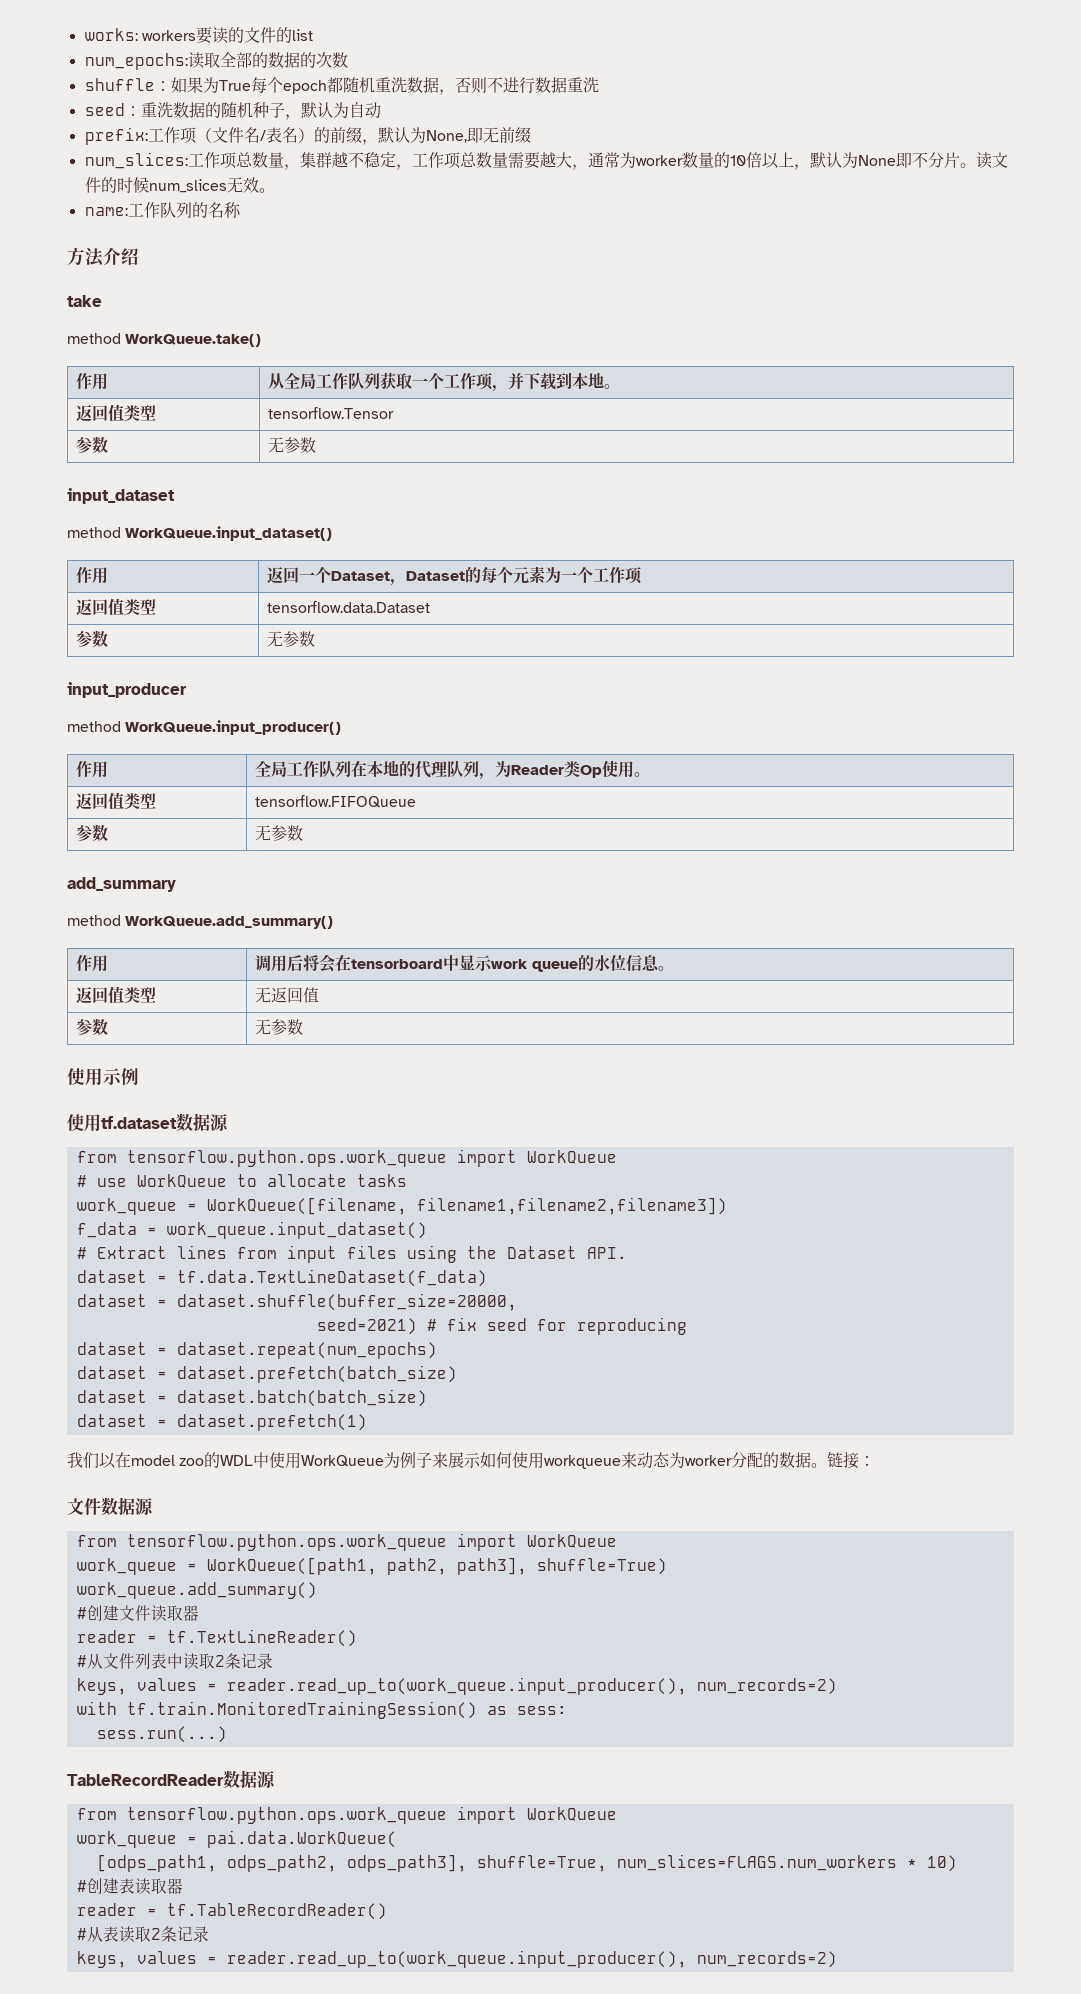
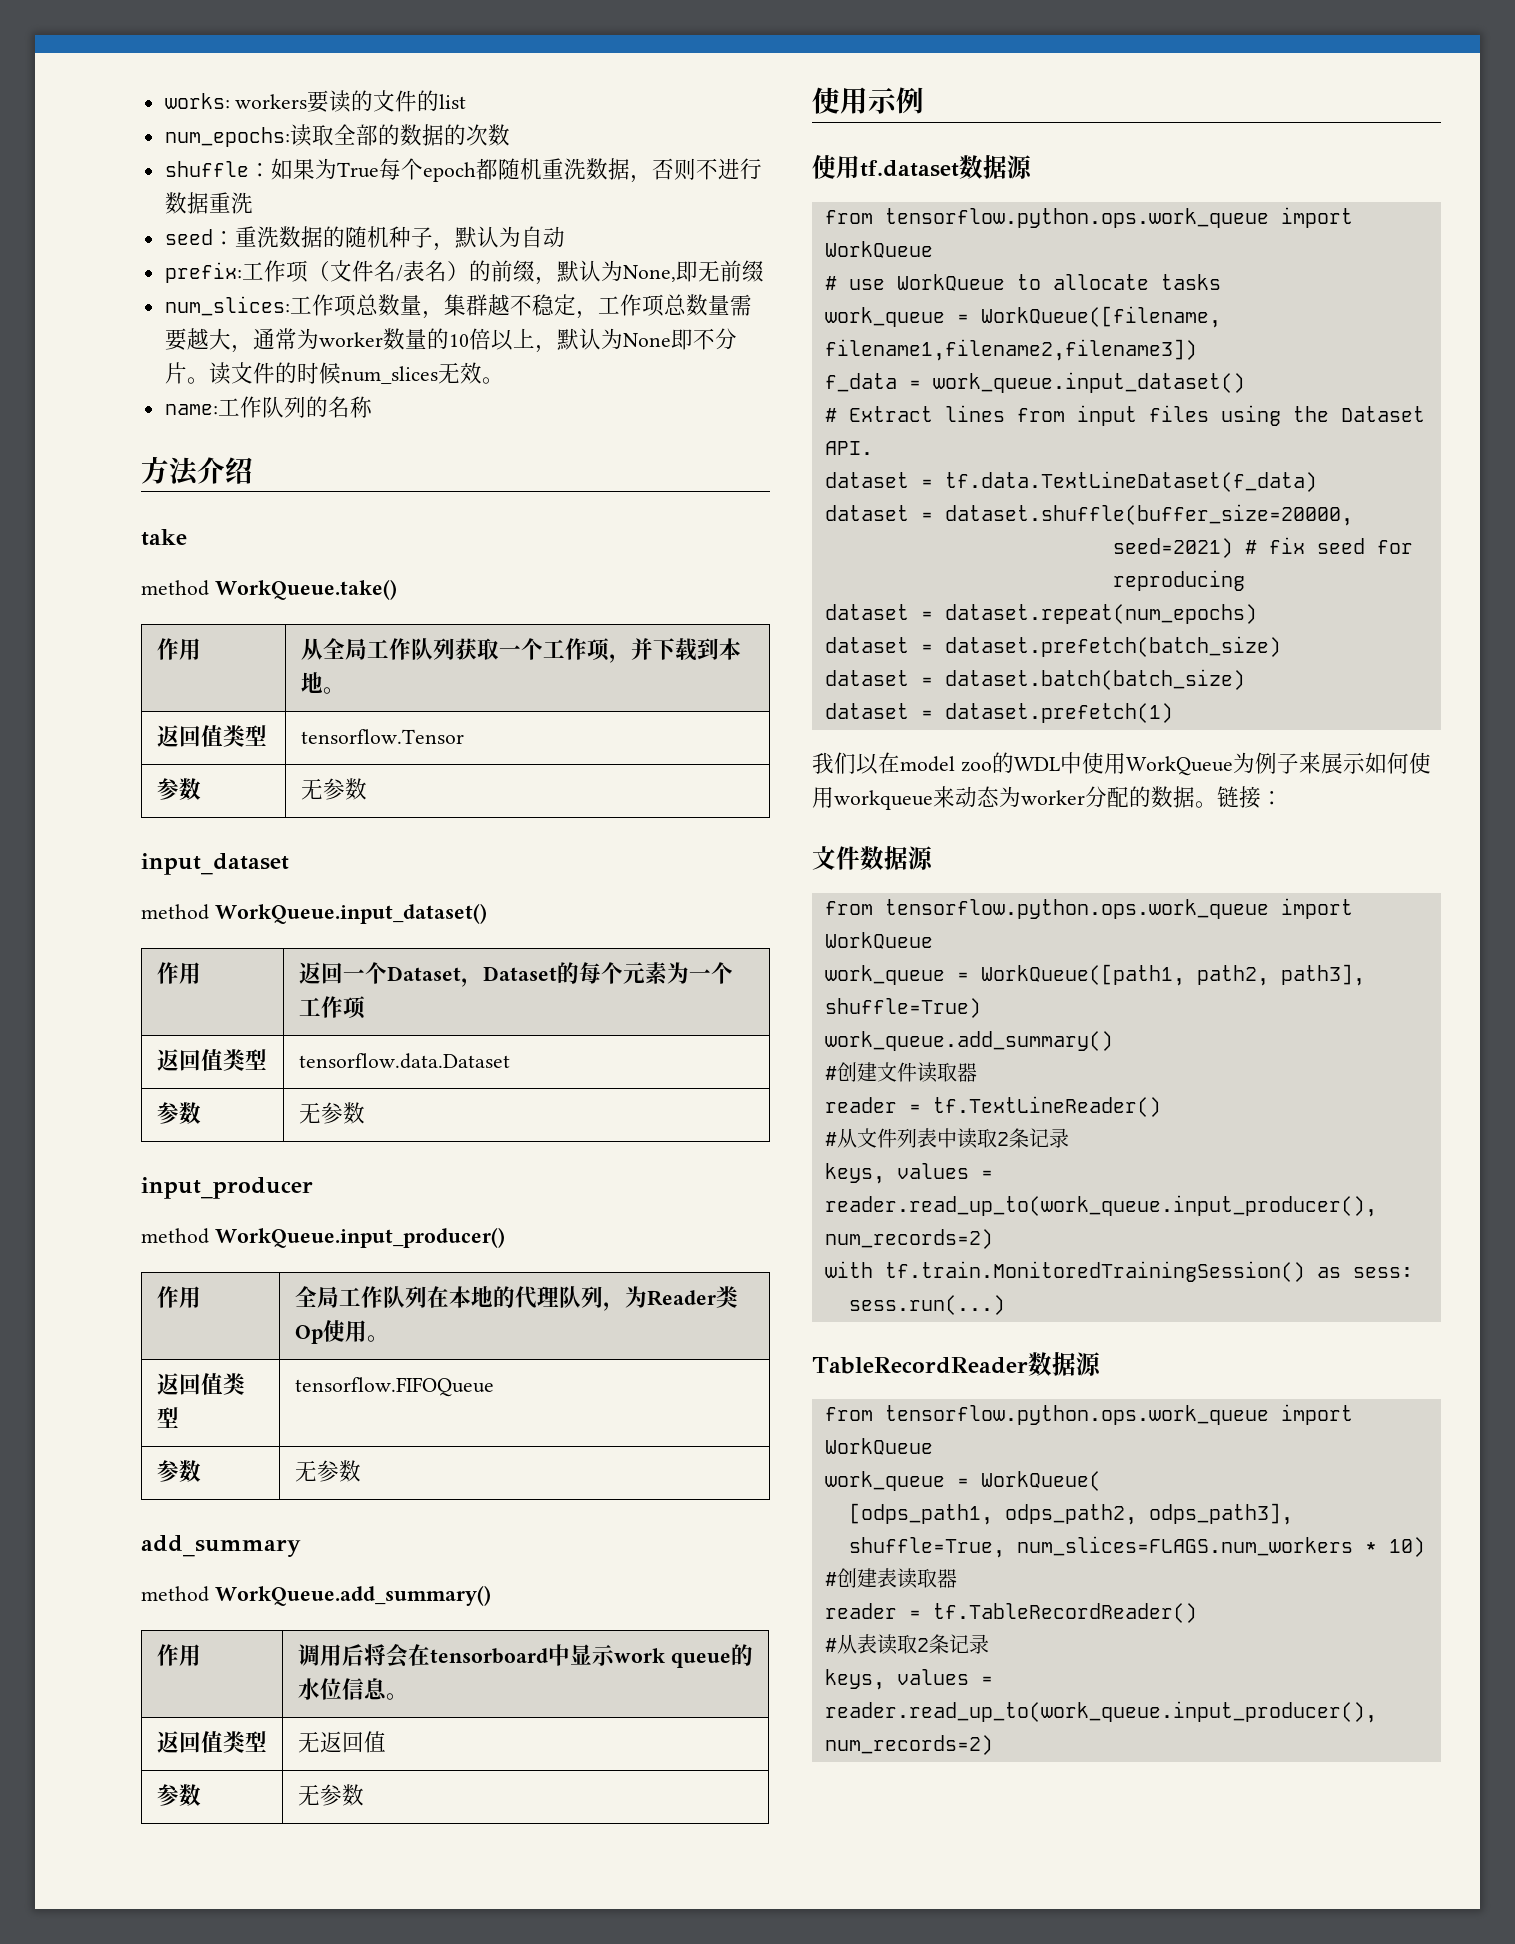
[206,1830,397,1848] pai.data.WorkQueue( -> [980,1471,1101,1491] WorkQueue(

